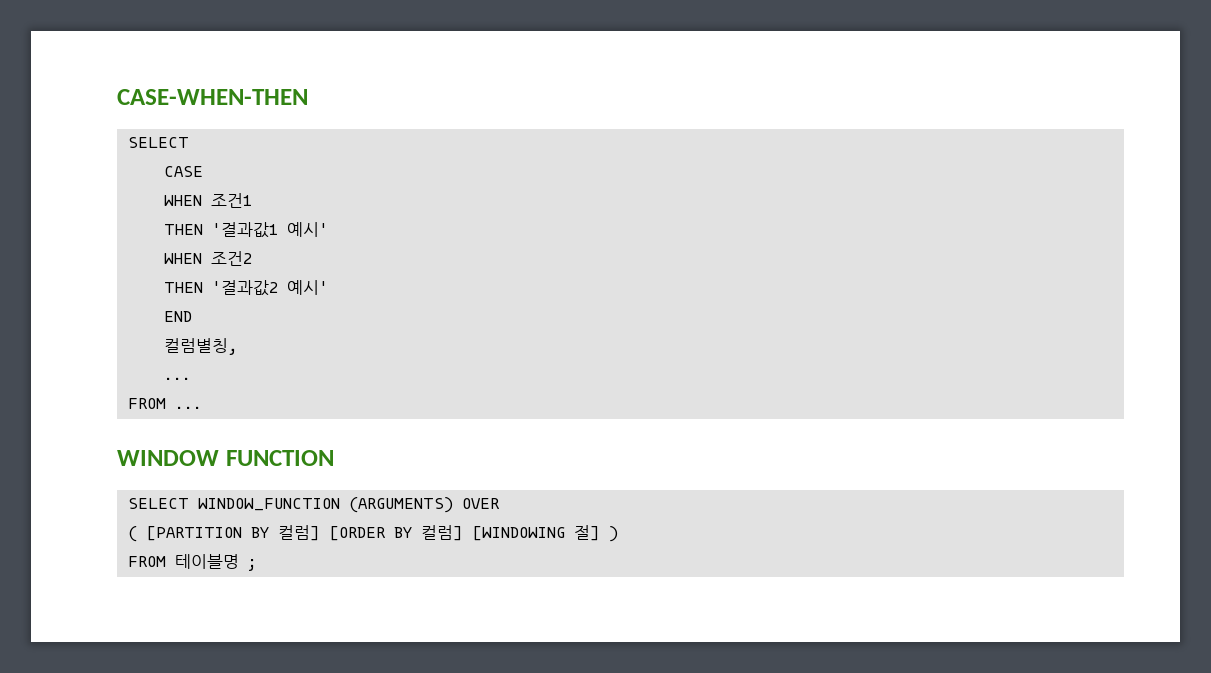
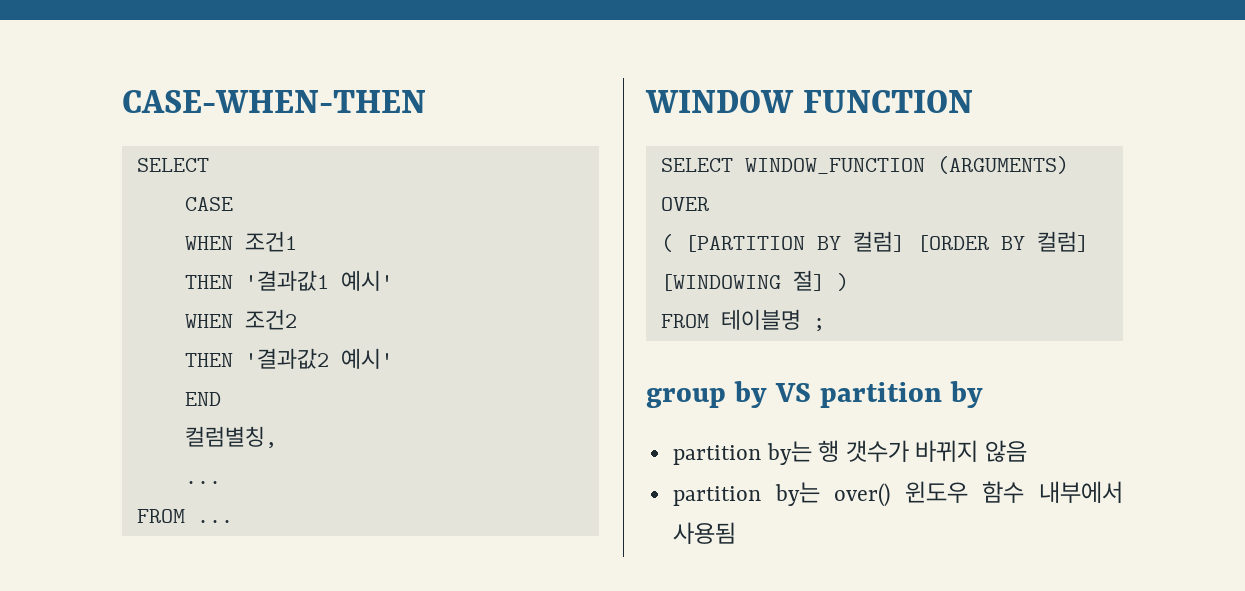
(257, 565) none -> [646,381,983,408] [672,440,1028,465] [672,481,1123,507] [672,522,736,544] // group by VS partition by // partition by는 행 갯수가 바뀌지 않음 // partition by는 over() 윈도우 함수 내부에서 사용됨

